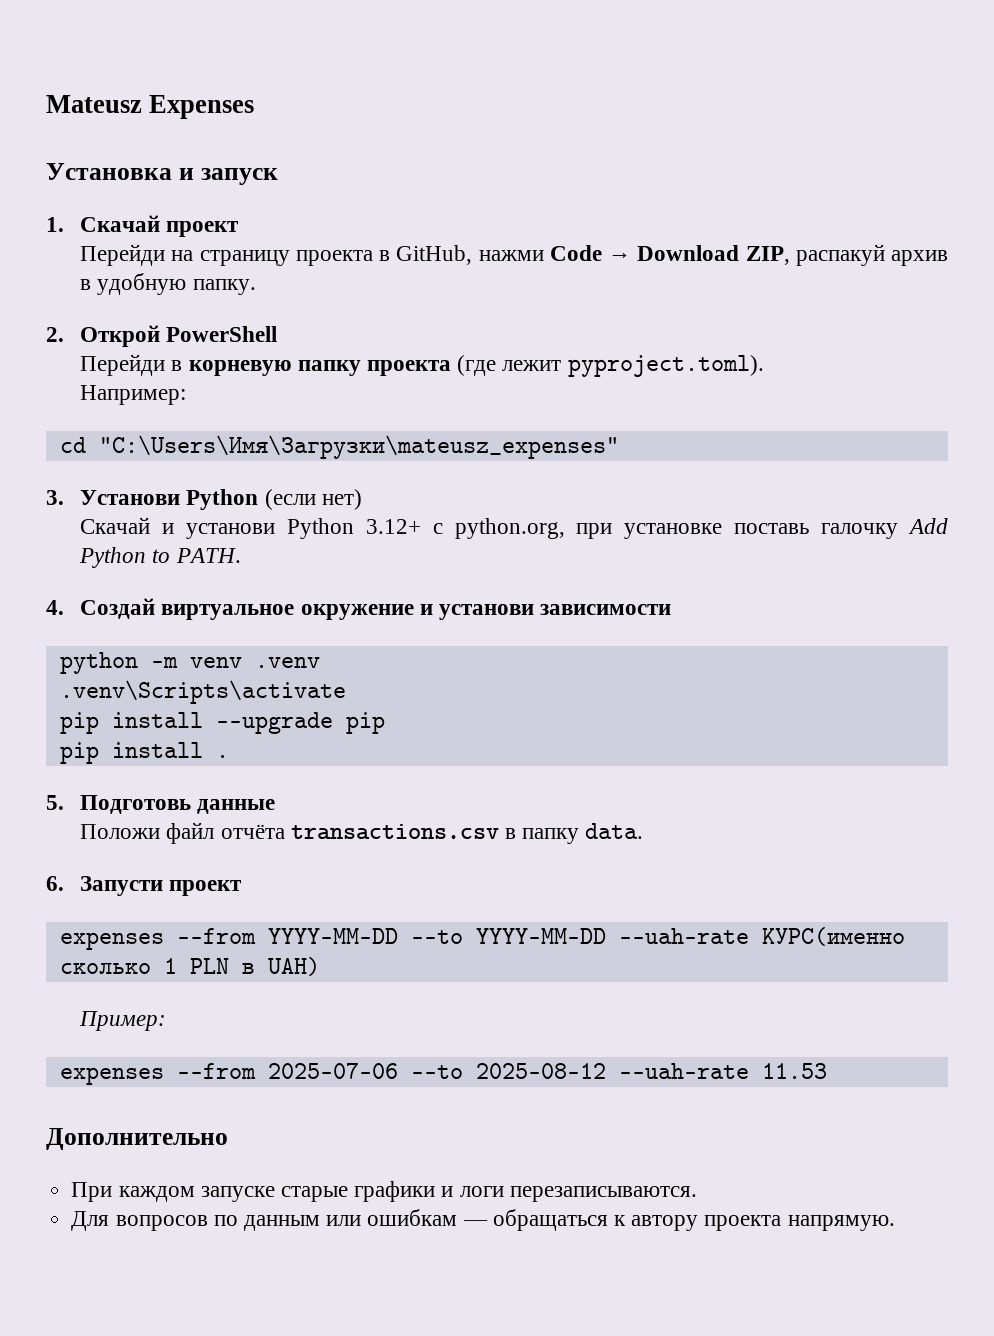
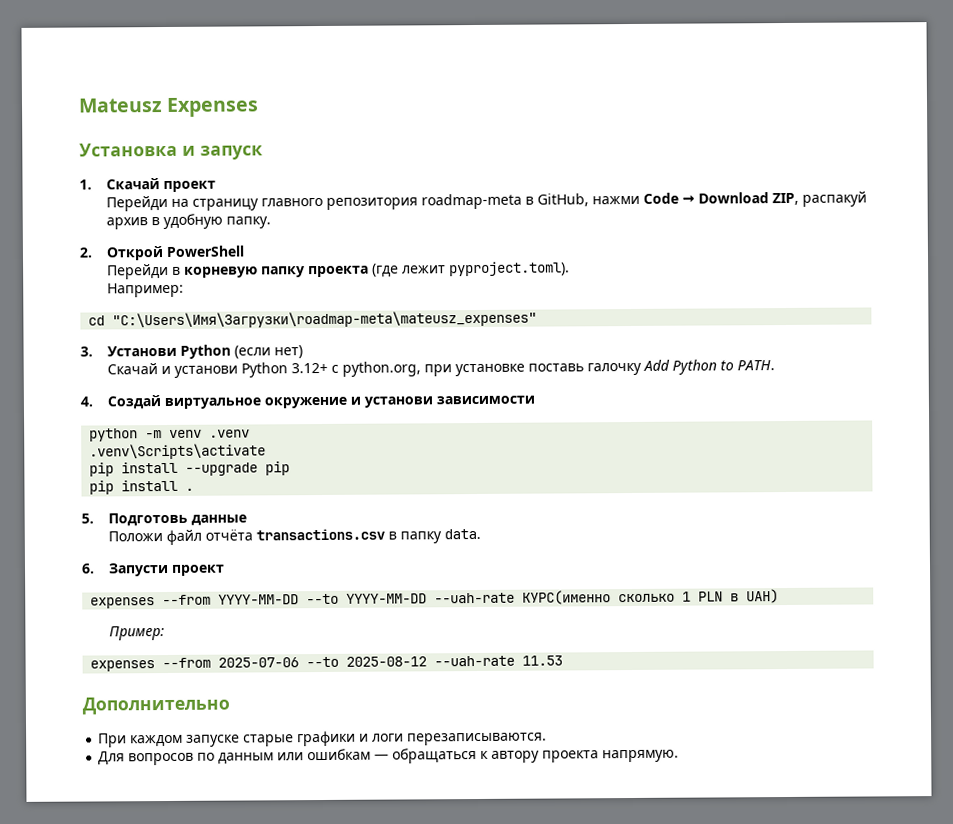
[295,250,373,266] проекта -> [260,193,522,210] главного репозитория roadmap-meta
[98,435,619,459] "C:\Users\Имя\Загрузки\mateusz_expenses" -> [112,310,538,329] "C:\Users\Имя\Загрузки\roadmap-meta\mateusz_expenses"

